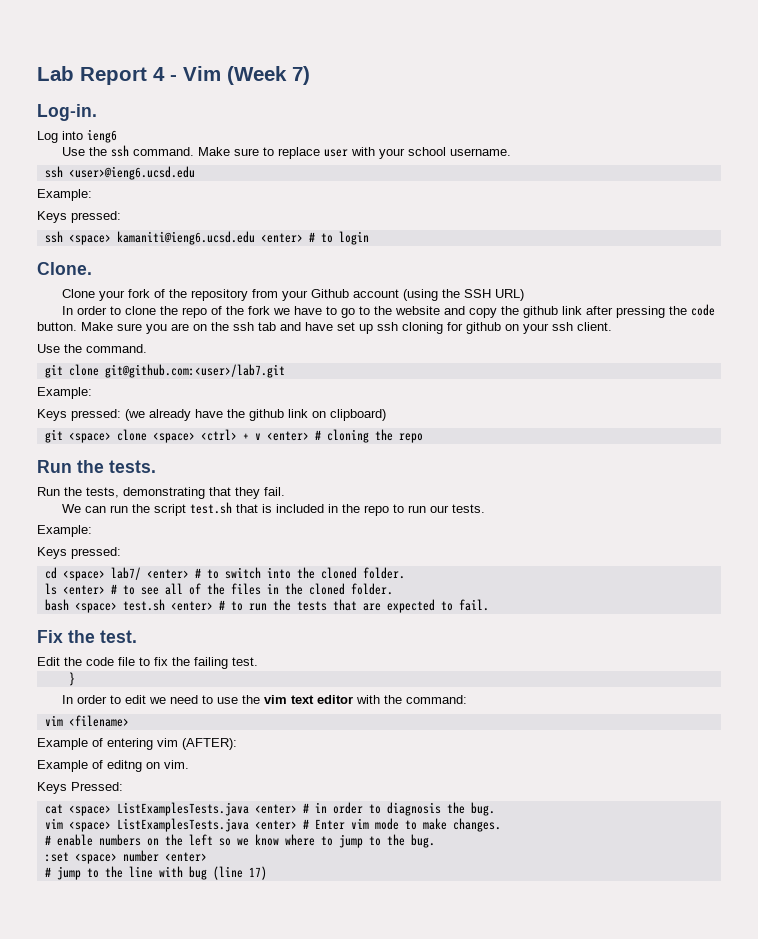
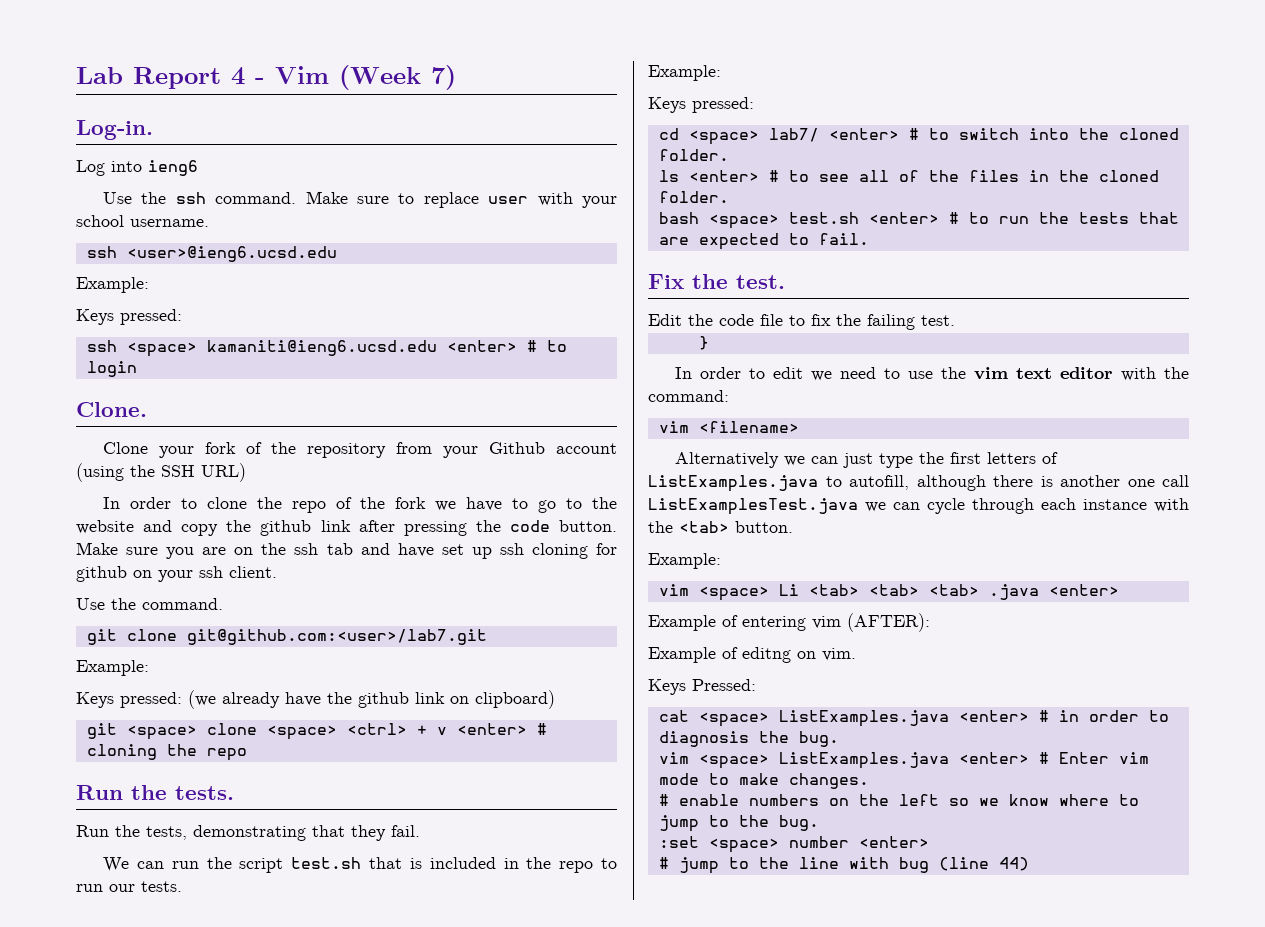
(129, 721) none -> [675,452,1059,468] [648,475,1189,492] [648,498,1189,515] [648,521,793,533] [648,553,721,569] [658,584,1119,601] // Alternatively we can just type the first letters of ListExamples.java to autofill, although there is another one call ListExamplesTest.java we can cycle through each instance with the <tab> button. // Example: // vim <space> Li <tab> <tab> <tab> .java <enter>
[116,802,249,816] ListExamplesTests.java -> [778,710,949,727] ListExamples.java
[116,818,249,832] ListExamplesTests.java -> [778,752,949,769] ListExamples.java
[248,866,267,880] 17) -> [998,857,1029,871] 44)

